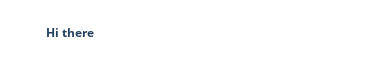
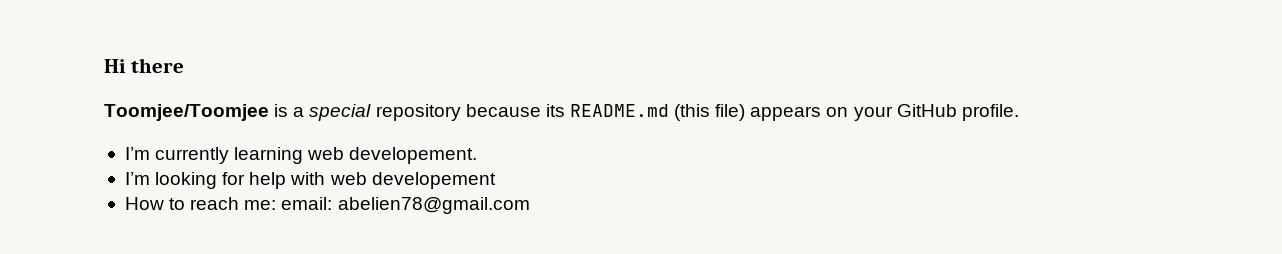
(95, 32) none -> [104,104,1019,121] [124,147,478,164] [124,172,496,189] [124,197,530,214] // Toomjee/Toomjee is a special repository because its README.md (this file) appears on your GitHub profile. // I’m currently learning web developement. // I’m looking for help with web developement // How to reach me: email: abelien78@gmail.com

